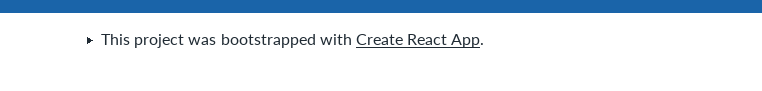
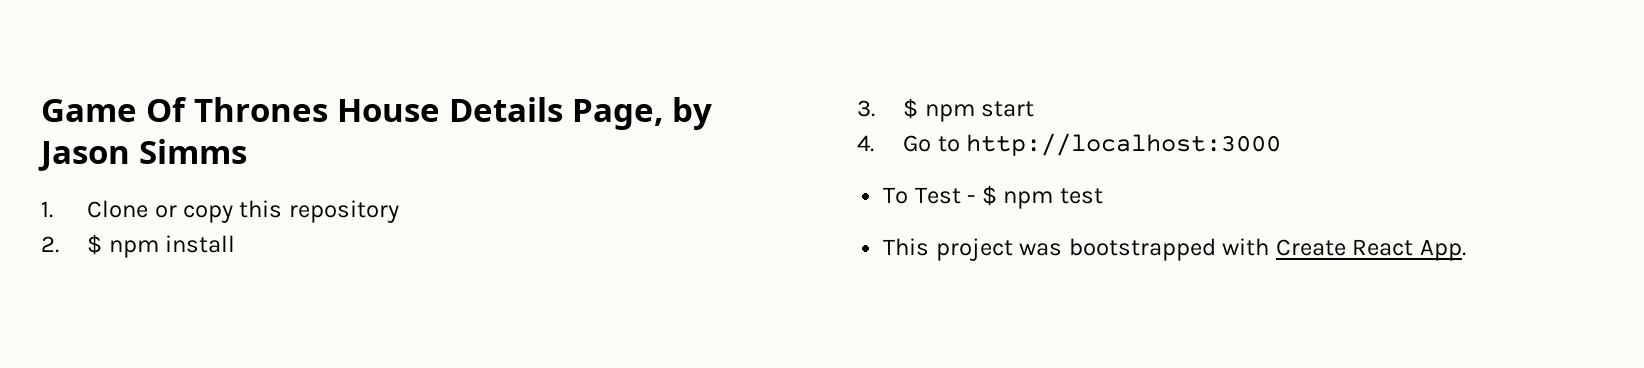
(101, 39) none -> [41,97,712,130] [38,139,247,171] [41,200,399,223] [41,234,235,258] [857,98,1034,122] [857,133,1281,156] [883,185,1103,209] Game Of Thrones House Details Page, by Jason Simms // 1. Clone or copy this repository // 2. $ npm install // 3. $ npm start // 4. Go to http://localhost:3000 // To Test - $ npm test //

